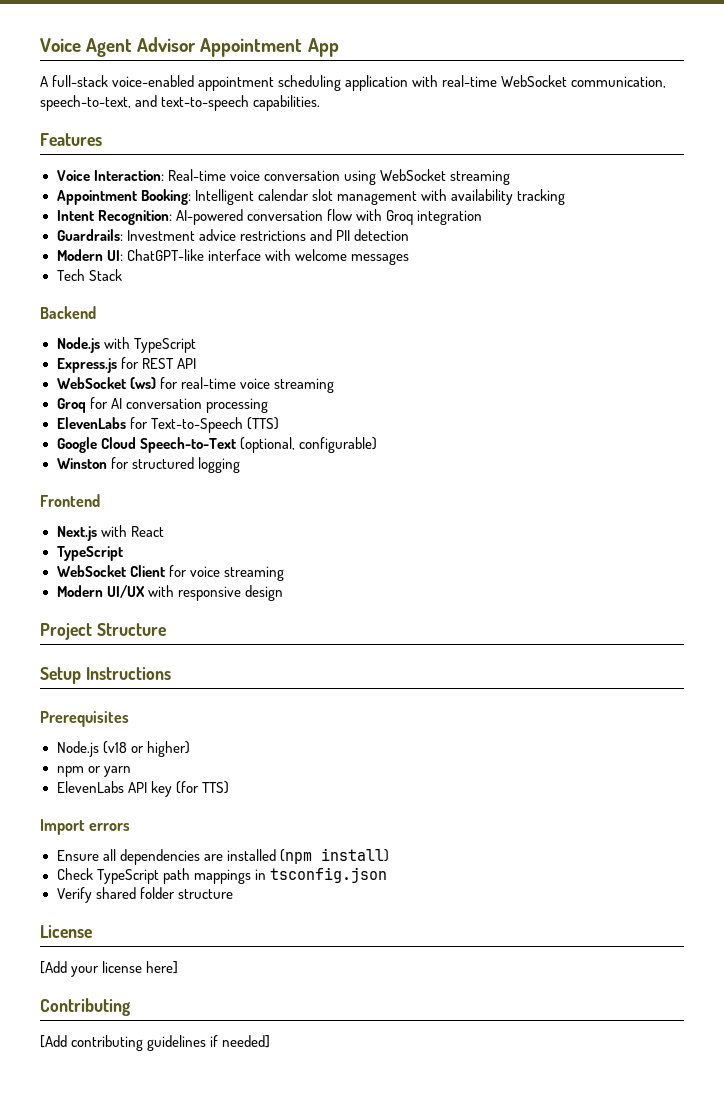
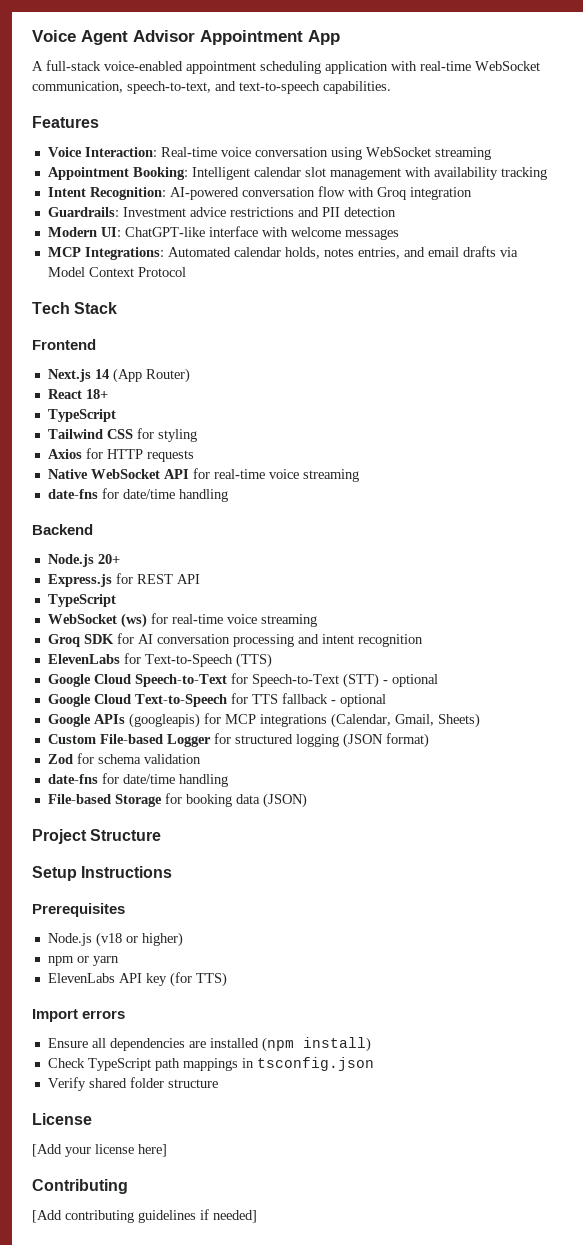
[56,269,122,281] Tech Stack -> [47,246,518,260] [47,267,186,277] [32,302,118,314] [32,339,96,350] [47,368,190,383] [47,389,108,399] [47,409,116,422] [47,428,197,442] [47,448,194,462] [47,468,359,482] [47,488,228,502] MCP Integrations: Automated calendar holds, notes entries, and email drafts via Model Context Protocol // Tech Stack // Frontend // Next.js 14 (App Router) // React 18+ // TypeScript // Tailwind CSS for styling // Axios for HTTP requests // Native WebSocket API for real-time voice streaming // date-fns for date/time handling
[103,337,196,353] with TypeScript -> [97,554,120,564] 20+
(196, 363) none -> [47,594,116,607] // TypeScript
(86, 405) none -> [83,634,114,644] SDK
(268, 405) none -> [297,634,423,647] and intent recognition
[239,437,377,453] [56,457,240,473] [40,494,100,507] [56,525,164,541] [56,546,124,561] [56,565,284,581] [56,585,283,601] (optional, configurable) // Winston for structured logging // Frontend // Next.js with React // TypeScript // WebSocket Client for voice streaming // Modern UI/UX with responsive design -> [230,673,438,688] [47,693,386,707] [47,713,480,728] [47,733,429,748] [47,753,201,764] [47,773,228,787] [47,793,307,808] for Speech-to-Text (STT) - optional // Google Cloud Text-to-Speech for TTS fallback - optional // Google APIs (googleapis) for MCP integrations (Calendar, Gmail, Sheets) // Custom File-based Logger for structured logging (JSON format) // Zod for schema validation // date-fns for date/time handling // File-based Storage for booking data (JSON)

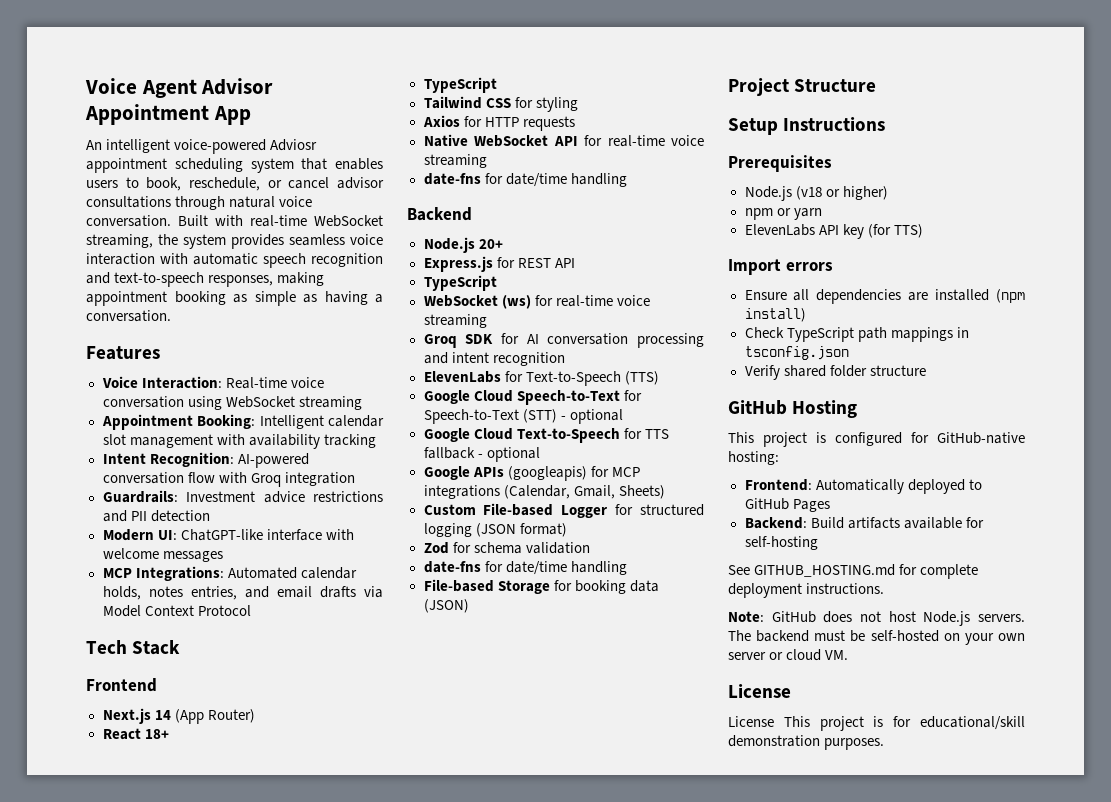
[32,60,540,74] [32,81,391,94] A full-stack voice-enabled appointment scheduling application with real-time WebSocket communication, speech-to-text, and text-to-speech capabilities. -> [86,139,318,154] [86,158,383,173] [86,177,384,191] [86,196,313,210] [86,215,383,227] [86,234,383,249] [86,253,383,268] [86,272,325,287] [86,291,383,306] [86,310,171,322] An intelligent voice-powered Adviosr appointment scheduling system that enables users to book, reschedule, or cancel advisor consultations through natural voice conversation. Built with real-time WebSocket streaming, the system provides seamless voice interaction with automatic speech recognition and text-to-speech responses, making appointment booking as simple as having a conversation.
[32,1113,92,1125] [32,1144,167,1157] [32,1179,128,1194] [32,1209,257,1223] License // [Add your license here] // Contributing // [Add contributing guidelines if needed] -> [728,400,858,418] [728,432,1025,447] [728,451,779,465] [744,479,982,494] [744,498,830,512] [744,517,984,529] [744,536,818,550] [728,564,979,579] [728,583,885,598] [728,611,1025,626] [728,630,1025,645] [728,649,849,661] [728,684,791,698] [728,716,1025,731] [728,735,885,750] GitHub Hosting // This project is configured for GitHub-native hosting: // Frontend: Automatically deployed to GitHub Pages // Backend: Build artifacts available for self-hosting // See GITHUB_HOSTING.md for complete deployment instructions. // Note: GitHub does not host Node.js servers. The backend must be self-hosted on your own server or cloud VM. // License // License This project is for educational/skill demonstration purposes.

